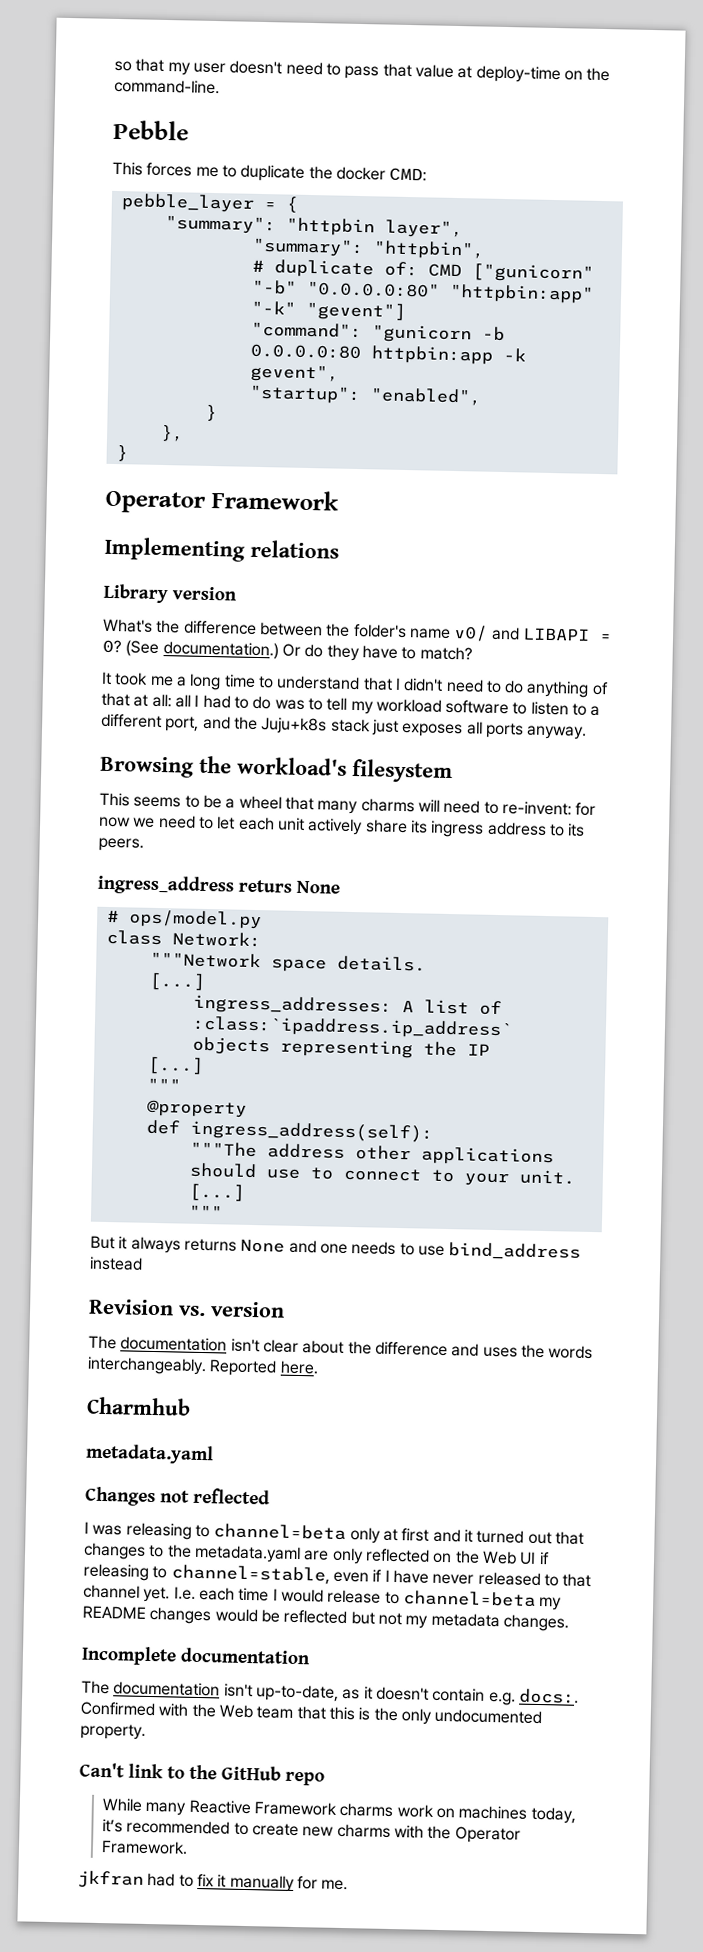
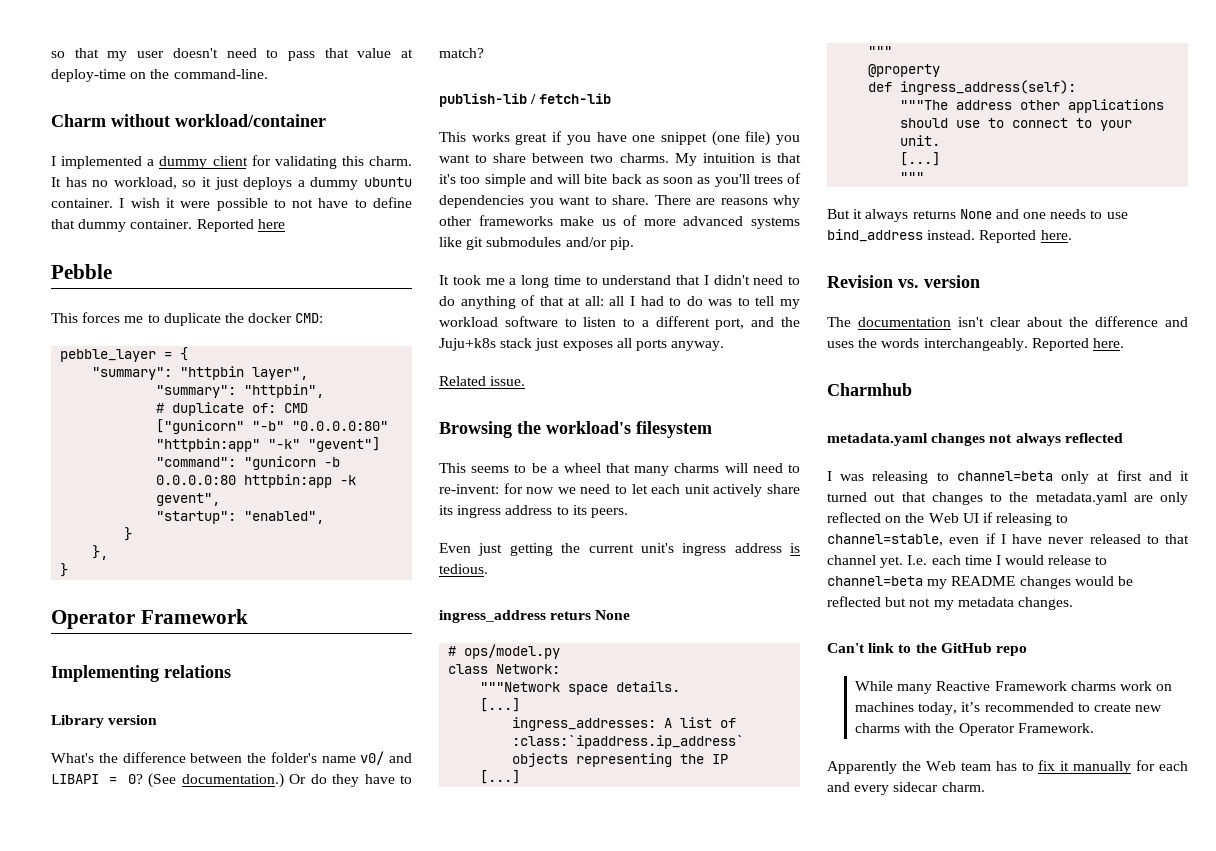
(220, 86) none -> [51,114,326,127] [51,155,412,169] [51,177,412,190] [51,197,413,211] [51,219,285,232] // Charm without workload/container // I implemented a dummy client for validating this charm. It has no workload, so it just deploys a dummy ubuntu container. I wish it were possible to not have to define that dummy container. Reported here
(473, 653) none -> [439,93,612,107] [439,131,800,146] [439,153,801,166] [439,173,801,187] [439,195,800,208] [439,215,800,229] [439,237,634,250] // publish-lib / fetch-lib // This works great if you have one snippet (one file) you want to share between two charms. My intuition is that it's too simple and will bite back as soon as you'll trees of dependencies you want to share. There are reasons why other frameworks make us of more advanced systems like git submodules and/or pip.
(588, 732) none -> [439,376,526,386] // Related issue.
(144, 844) none -> [439,543,800,556] [439,564,488,574] // Even just getting the current unit's ingress address is tedious.
[89,1256,143,1271] instead -> [927,230,1072,243] instead. Reported here.
[85,1486,190,1507] // Changes not -> [931,433,1061,446] changes not always
[81,1645,311,1666] [81,1680,579,1706] [80,1701,543,1725] [80,1723,146,1740] // Incomplete documentation // The documentation isn't up-to-date, as it doesn't contain e.g. docs:. Confirmed with the Web team that this is the only undocumented property. -> (1073, 603) none
[77,1870,176,1889] jkfran had -> [827,761,1017,774] Apparently the Web team has
[321,1879,349,1891] me. -> [1159,761,1188,771] [827,782,985,795] each and every sidecar charm.

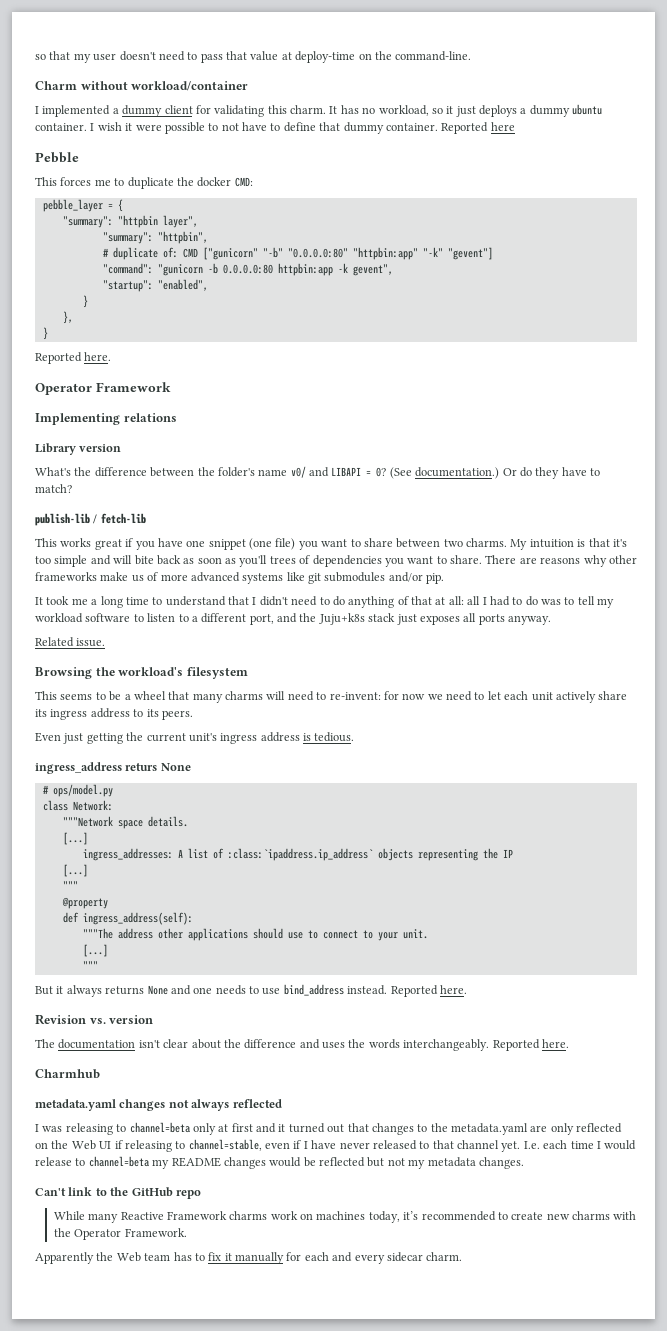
(69, 570) none -> [35,352,112,364] // Reported here.

